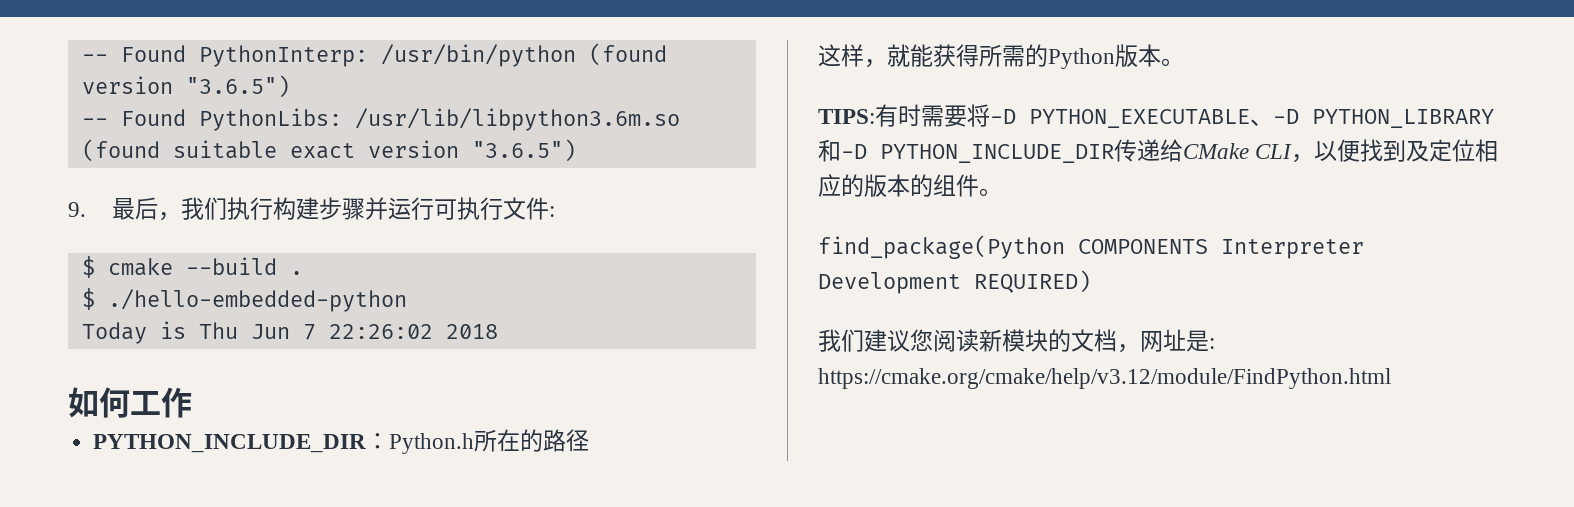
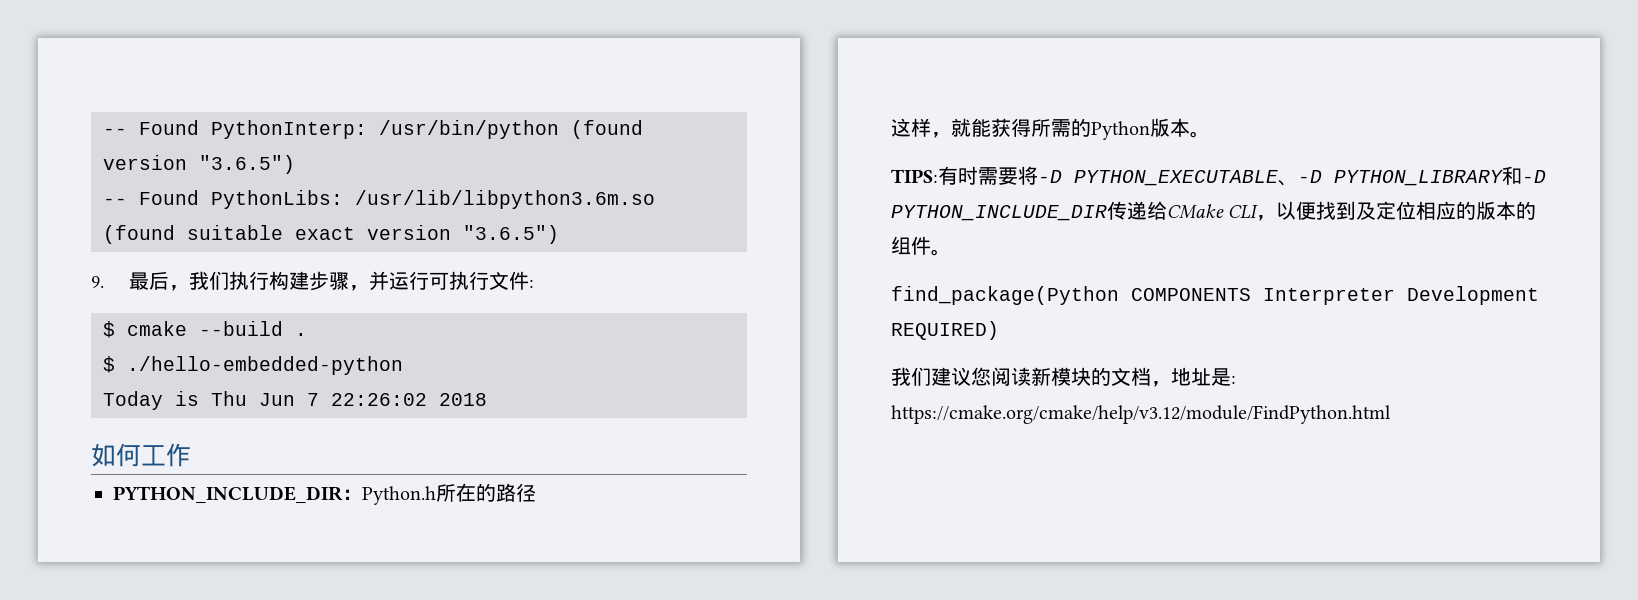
(365, 209) none -> [348,285,369,291] ，
[1140,331,1163,352] 网 -> [1171,367,1191,386] 地

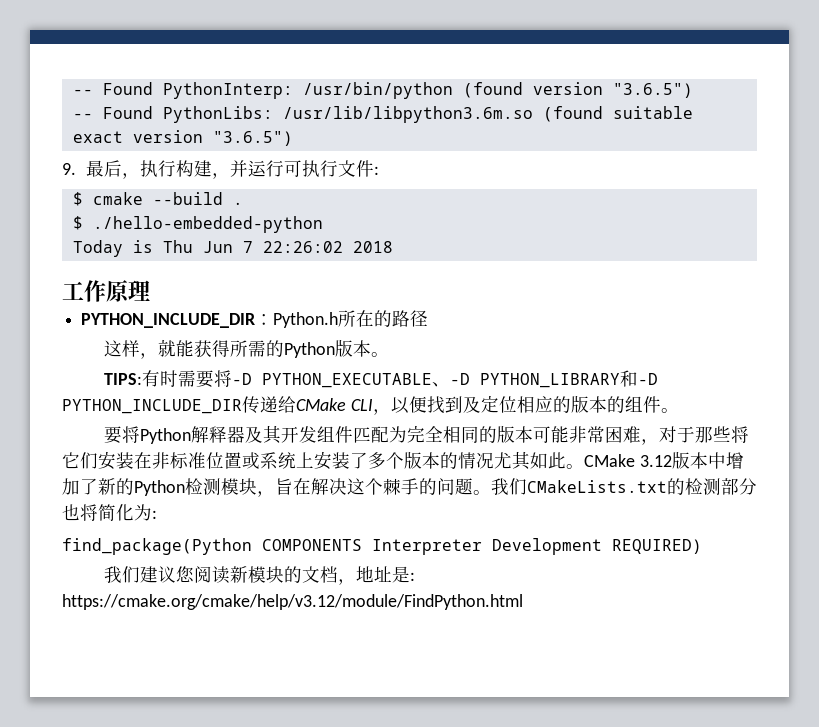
[188,271,229,290] 我们 -> (141, 176) none
[308,271,349,291] 步骤 -> (213, 168) none
[91,443,141,467] 如何 -> (393, 247) none
(191, 455) none -> [106,280,150,302] 原理
(951, 252) none -> [103,425,749,445] [62,451,744,470] [62,478,757,497] [62,504,157,521] // 要将Python解释器及其开发组件匹配为完全相同的版本可能非常困难，对于那些将它们安装在非标准位置或系统上安装了多个版本的情况尤其如此。CMake 3.12版本中增加了新的Python检测模块，旨在解决这个棘手的问题。我们CMakeLists.txt的检测部分也将简化为:

